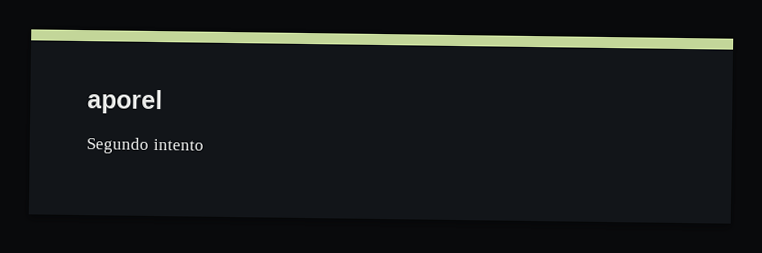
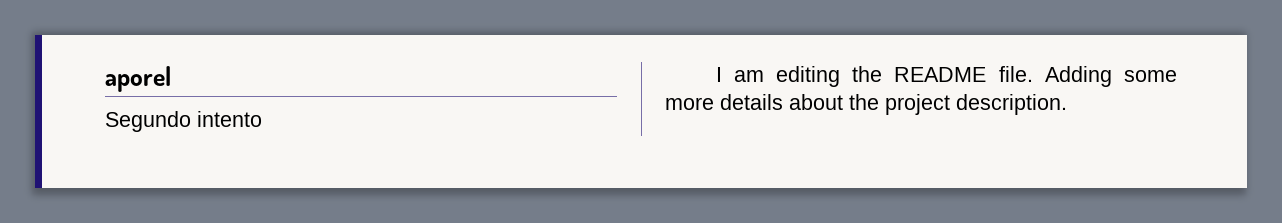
(204, 144) none -> [715,66,1177,87] [665,94,1067,115] // I am editing the README file. Adding some more details about the project description.

